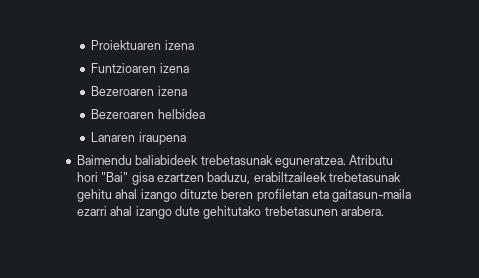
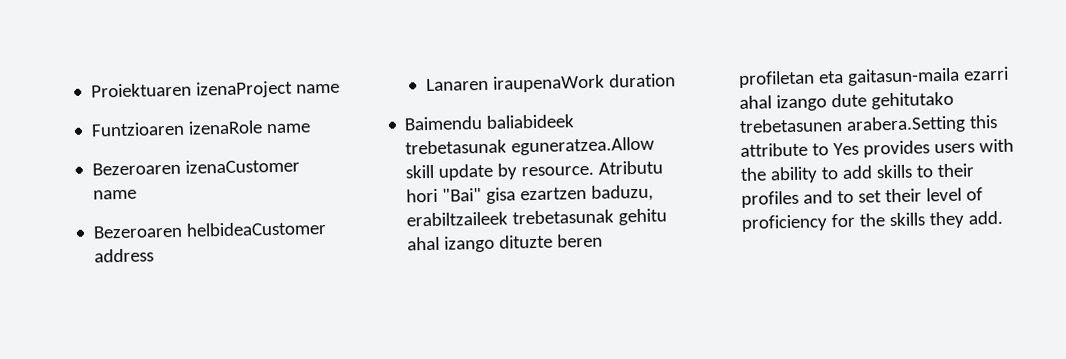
[164,40,194,50] izena -> [196,80,341,99] izenaProject name
[159,63,189,73] [91,86,187,96] [91,109,205,119] izena // Bezeroaren izena // Bezeroaren helbidea -> [188,120,312,135] [92,158,301,176] [93,189,138,200] [93,221,328,239] [94,248,155,263] izenaRole name // Bezeroaren izenaCustomer name // Bezeroaren helbideaCustomer address
[138,132,186,145] iraupena -> [493,73,677,93] iraupenaWork duration
[274,156,346,168] eguneratzea. -> [511,136,656,156] [405,163,595,181] eguneratzea.Allow skill update by resource.
[341,206,384,216] arabera. -> [846,114,999,134] [740,138,1015,158] [740,163,976,184] [741,187,984,208] [741,210,1004,232] arabera.Setting this attribute to Yes provides users with the ability to add skills to their profiles and to set their level of proficiency for the skills they add.

